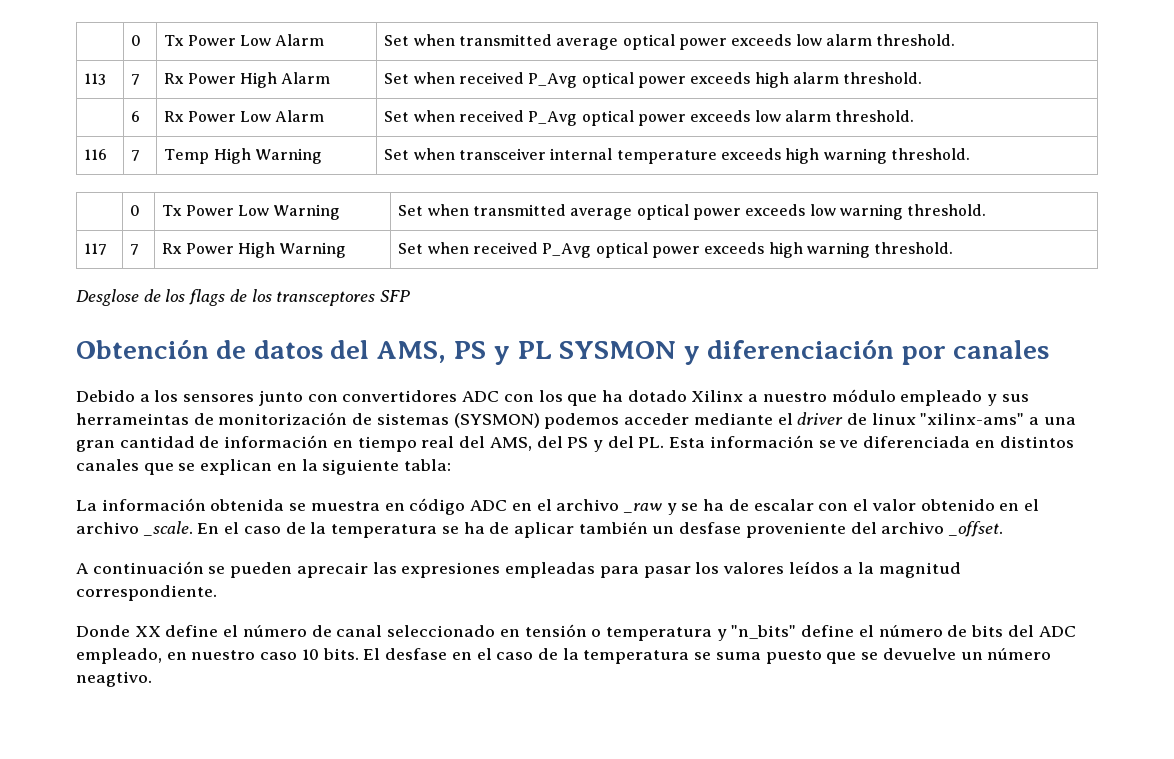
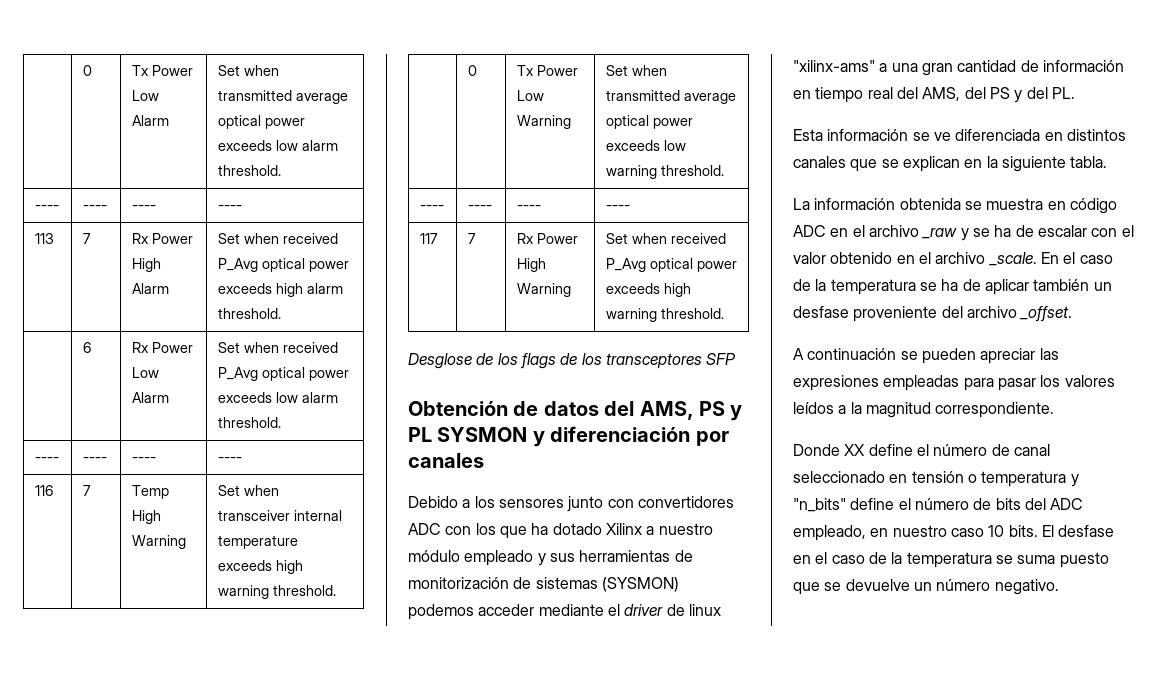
(956, 40) none -> [34,205,59,210] [82,205,107,210] [131,205,156,210] [217,205,242,210] // ---- | ---- | ---- | ----
(915, 116) none -> [34,457,59,462] [82,457,107,462] [131,457,156,462] [217,457,242,462] // ---- | ---- | ---- | ----
(987, 210) none -> [419,205,444,210] [467,205,492,210] [516,205,541,210] [605,205,630,210] // ---- | ---- | ---- | ----
[76,413,189,425] herrameintas -> [579,550,671,562] herramientas
(665, 442) none -> (1075, 93) //
[404,459,452,471] tabla: -> [1070,156,1108,168] tabla.
[296,562,368,578] aprecair -> [980,348,1036,364] apreciar
[76,671,152,687] neagtivo. -> [994,579,1059,595] negativo.

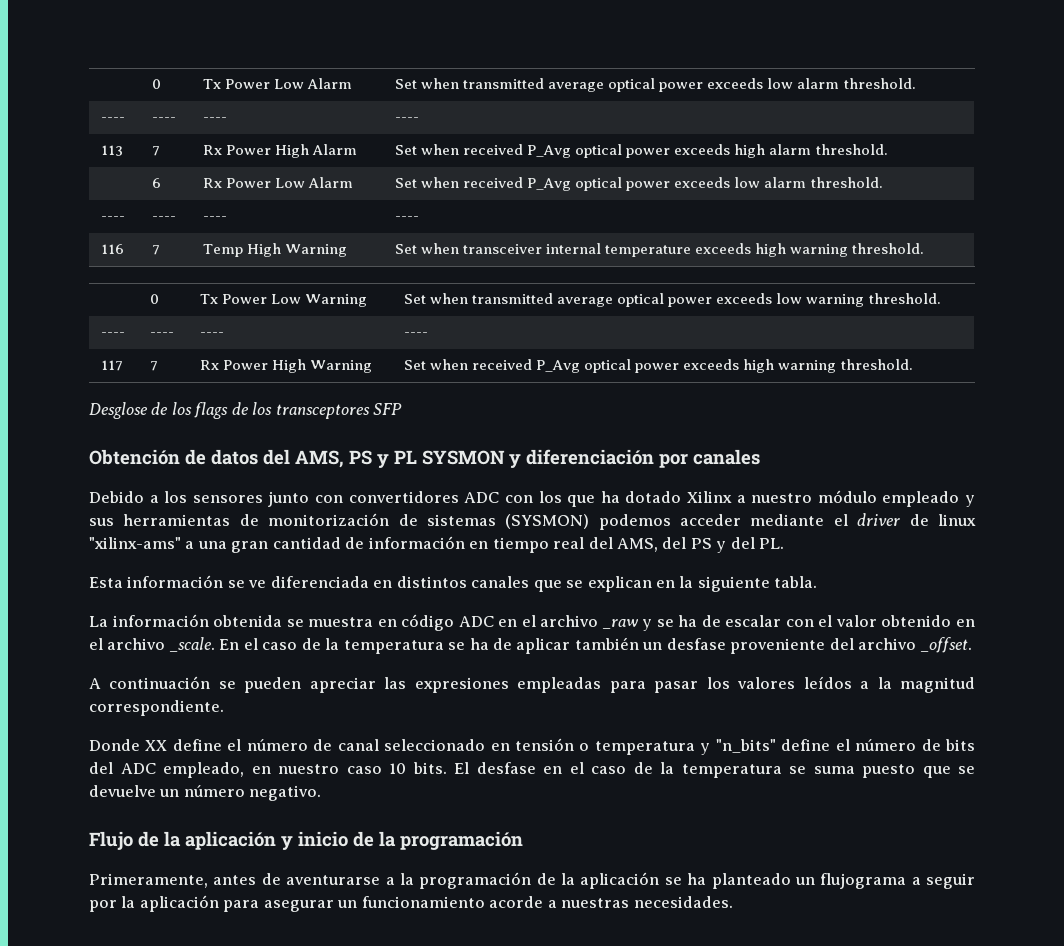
(1059, 587) none -> [89,831,523,850] [89,872,975,889] [89,895,733,912] // Flujo de la aplicación y inicio de la programación // Primeramente, antes de aventurarse a la programación de la aplicación se ha planteado un flujograma a seguir por la aplicación para asegurar un funcionamiento acorde a nuestras necesidades.

